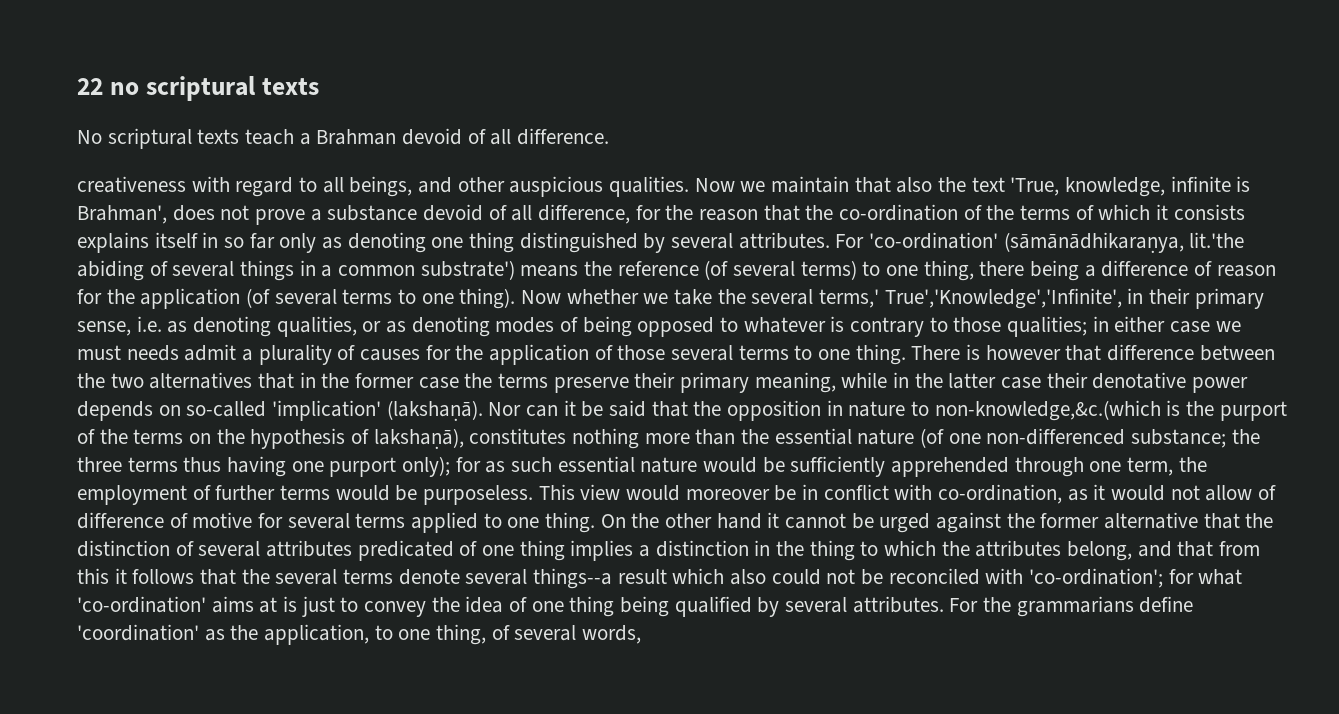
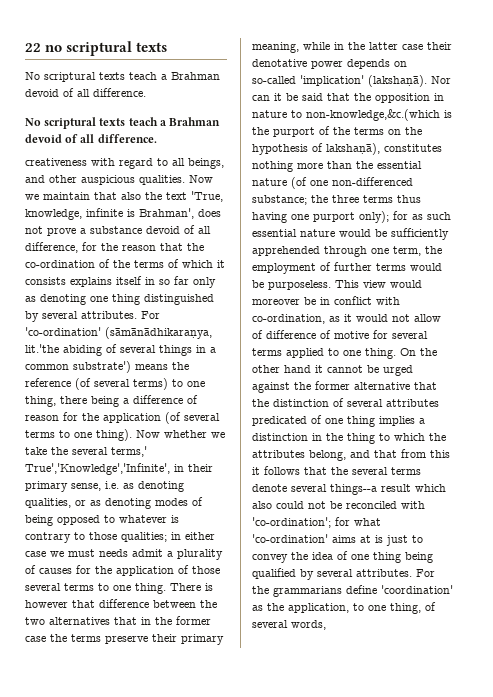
(610, 136) none -> [25,117,221,129] [25,134,157,143] // No scriptural texts teach a Brahman devoid of all difference.

